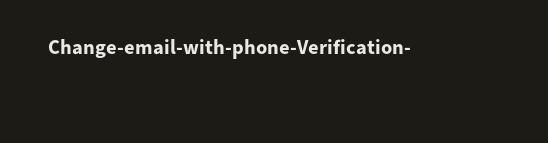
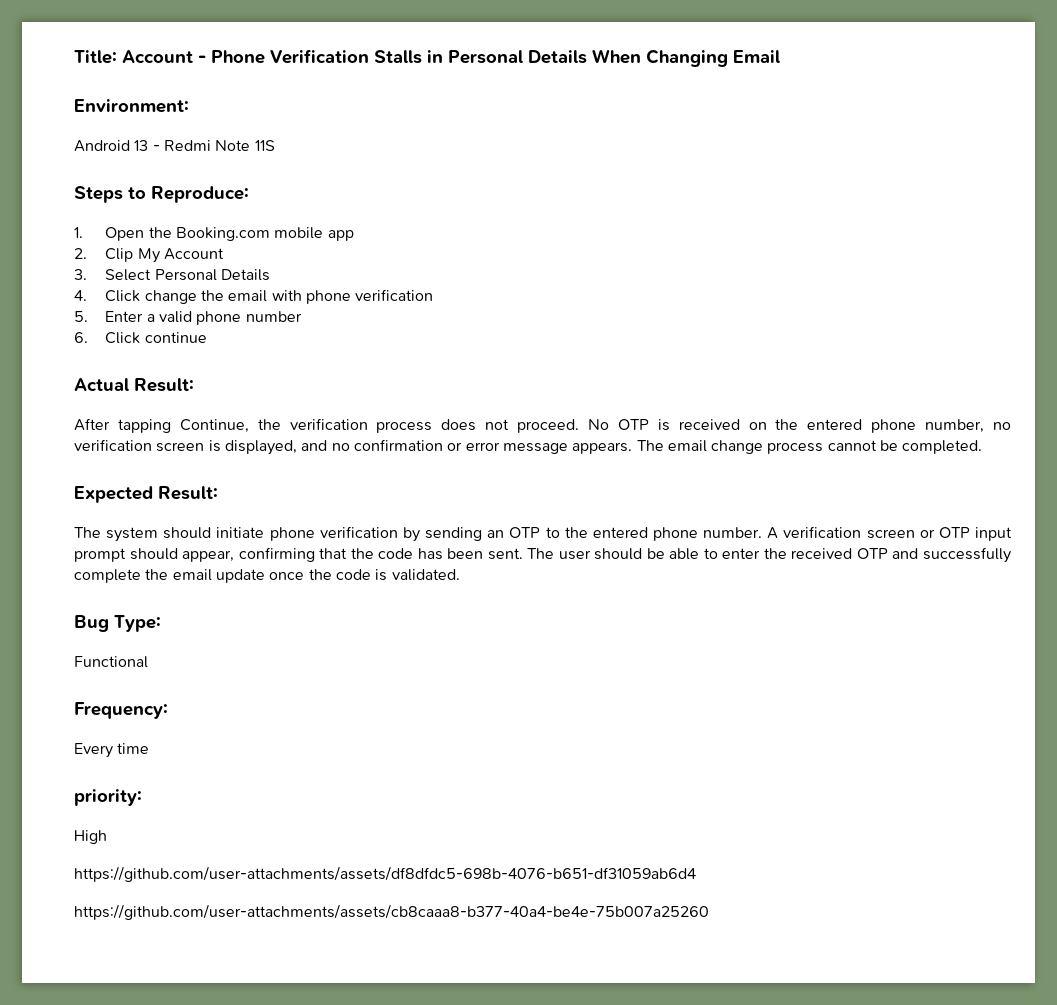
[48,39,411,59] Change-email-with-phone-Verification- -> [74,49,780,67] [74,99,189,113] [74,140,275,152] [74,186,249,203] [74,227,354,241] [74,248,225,263] [74,269,271,281] [74,289,434,304] [74,311,302,325] [74,332,207,344] [74,378,194,392] [74,418,1012,433] [74,439,983,455] [74,486,218,503] [74,526,1012,542] [74,547,1011,563] [74,569,460,583] [74,615,161,632] [74,656,148,668] [74,702,168,719] [74,743,150,758] [74,789,142,806] [74,830,107,844] [74,866,696,882] [74,904,709,920] Title: Account - Phone Verification Stalls in Personal Details When Changing Email // Environment: // Android 13 - Redmi Note 11S // Steps to Reproduce: // 1. Open the Booking.com mobile app // 2. Clip My Account // 3. Select Personal Details // 4. Click change the email with phone verification // 5. Enter a valid phone number // 6. Click continue // Actual Result: // After tapping Continue, the verification process does not proceed. No OTP is received on the entered phone number, no verification screen is displayed, and no confirmation or error message appears. The email change process cannot be completed. // Expected Result: // The system should initiate phone verification by sending an OTP to the entered phone number. A verification screen or OTP input prompt should appear, confirming that the code has been sent. The user should be able to enter the received OTP and successfully complete the email update once the code is validated. // Bug Type: // Functional // Frequency: // Every time // priority: // High // https://github.com/user-attachments/assets/df8dfdc5-698b-4076-b651-df31059ab6d4 // https://github.com/user-attachments/assets/cb8caaa8-b377-40a4-be4e-75b007a25260

